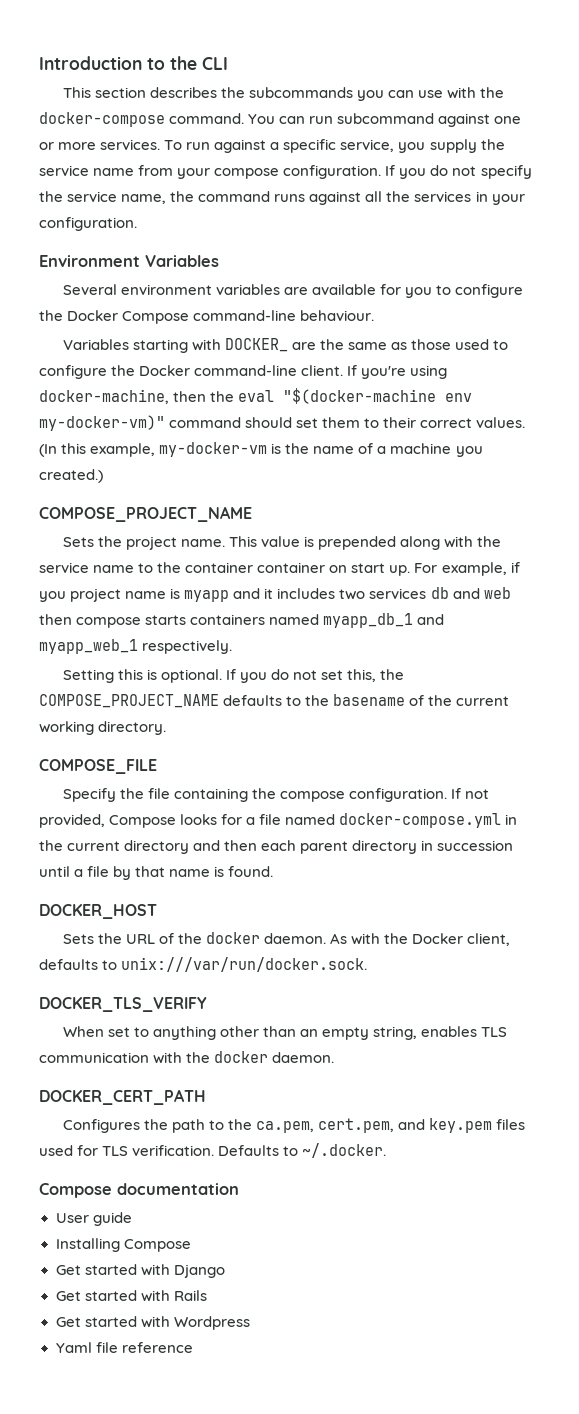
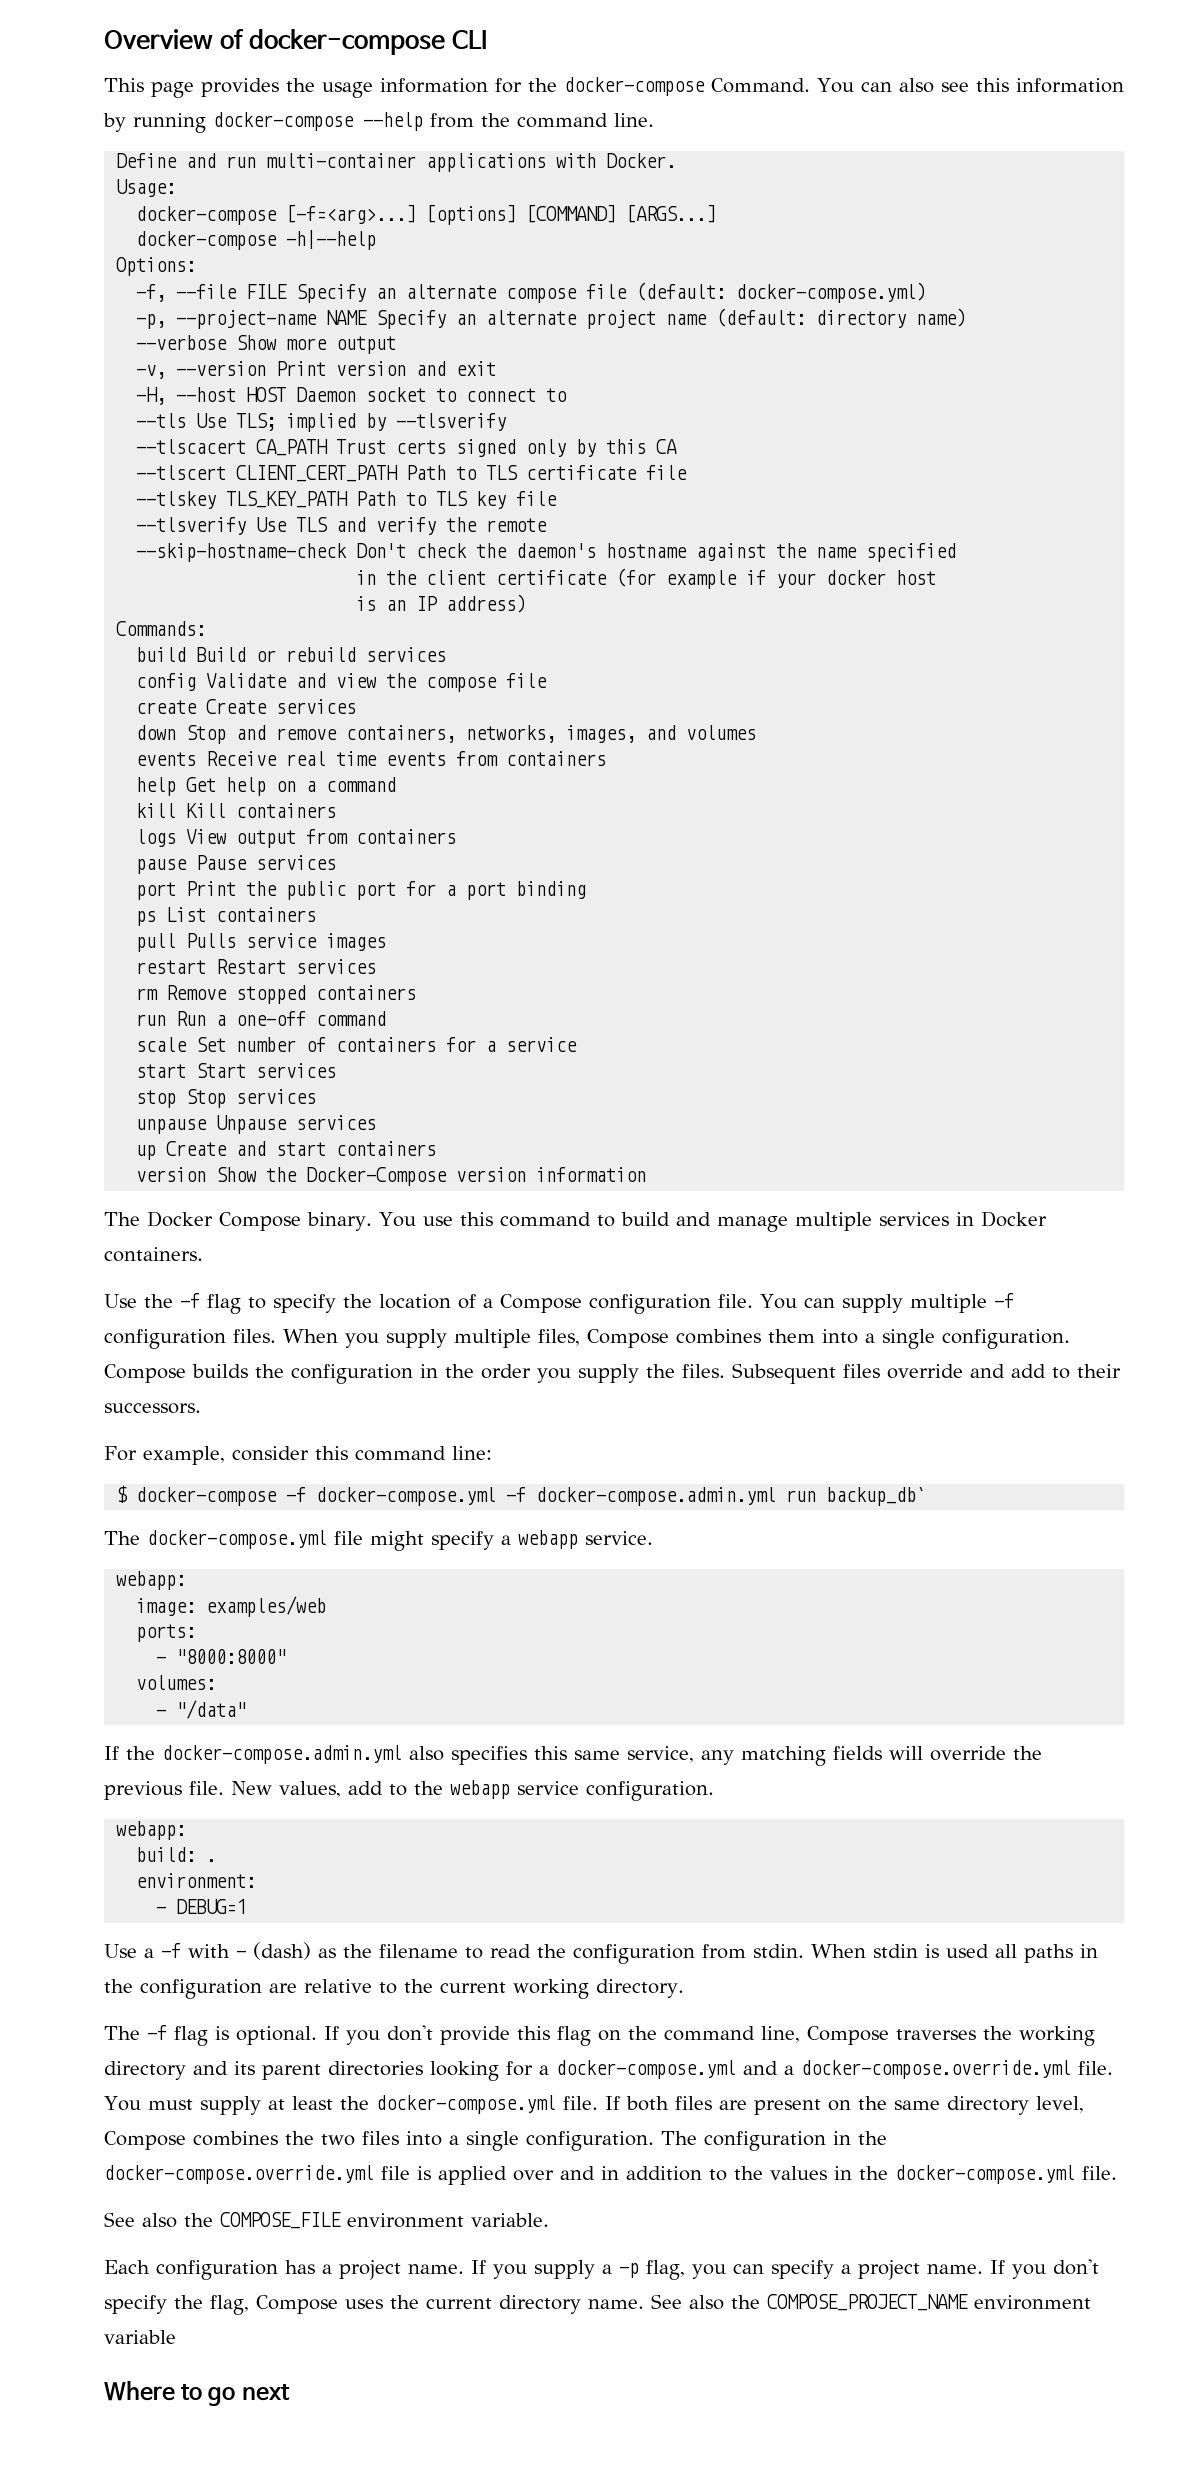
[39,56,197,70] Introduction to the -> [104,29,446,55] Overview of docker-compose
[94,87,477,101] section describes the subcommands you can use with -> [151,78,522,98] page provides the usage information for
[169,113,522,127] [39,139,505,153] [39,165,532,179] [39,191,525,205] [39,217,137,231] [39,255,219,267] [62,284,524,298] [39,310,375,324] [62,338,509,353] [39,365,448,379] [39,388,473,404] [39,415,526,431] [39,442,483,457] [39,469,103,483] [39,506,252,522] [62,536,502,550] [39,562,520,576] [39,587,511,602] [39,613,445,628] [39,639,233,654] [62,669,405,683] [39,694,510,708] [39,721,167,735] [39,759,157,774] [62,788,490,802] [39,813,518,828] [39,840,514,854] [39,866,274,880] [39,904,157,919] [62,932,511,946] [39,957,368,972] [39,997,207,1012] [62,1026,508,1040] [39,1051,335,1064] [39,1089,206,1105] [62,1118,526,1133] [39,1143,387,1158] [39,1183,239,1198] [55,1212,132,1226] [55,1238,191,1252] [55,1264,225,1278] [55,1290,207,1302] [55,1316,250,1330] [55,1342,193,1353] command. You can run subcommand against one or more services. To run against a specific service, you supply the service name from your compose configuration. If you do not specify the service name, the command runs against all the services in your configuration. // Environment Variables // Several environment variables are available for you to configure the Docker Compose command-line behaviour. // Variables starting with DOCKER_ are the same as those used to configure the Docker command-line client. If you're using docker-machine, then the eval "$(docker-machine env my-docker-vm)" command should set them to their correct values. (In this example, my-docker-vm is the name of a machine you created.) // COMPOSE_PROJECT_NAME // Sets the project name. This value is prepended along with the service name to the container container on start up. For example, if you project name is myapp and it includes two services db and web then compose starts containers named myapp_db_1 and myapp_web_1 respectively. // Setting this is optional. If you do not set this, the COMPOSE_PROJECT_NAME defaults to the basename of the current working directory. // COMPOSE_FILE // Specify the file containing the compose configuration. If not provided, Compose looks for a file named docker-compose.yml in the current directory and then each parent directory in succession until a file by that name is found. // DOCKER_HOST // Sets the URL of the docker daemon. As with the Docker client, defaults to unix:///var/run/docker.sock. // DOCKER_TLS_VERIFY // When set to anything other than an empty string, enables TLS communication with the docker daemon. // DOCKER_CERT_PATH // Configures the path to the ca.pem, cert.pem, and key.pem files used for TLS verification. Defaults to ~/.docker. // Compose documentation // User guide // Installing Compose // Get started with Django // Get started with Rails // Get started with Wordpress // Yaml file reference -> [711,78,1124,93] [103,112,654,133] [116,153,677,172] [116,179,177,197] [136,204,717,225] [136,230,377,250] [116,257,197,276] [136,282,927,303] [136,308,967,329] [136,335,397,354] [136,361,497,379] [136,387,568,405] [136,413,507,432] [136,439,678,457] [136,465,688,482] [136,491,558,509] [136,517,548,535] [136,543,957,562] [356,568,937,589] [356,594,527,613] [116,621,207,636] [136,647,447,662] [136,673,548,692] [136,699,357,714] [136,725,757,744] [136,751,607,766] [136,777,397,796] [136,803,337,818] [136,829,457,848] [136,855,337,874] [136,881,587,900] [136,907,317,926] [136,933,387,952] [136,959,377,974] [136,985,417,1004] [136,1011,387,1026] [136,1037,578,1052] [136,1063,337,1078] [136,1089,317,1108] [136,1115,377,1134] [136,1141,437,1160] [136,1167,647,1186] [104,1211,1047,1232] [104,1247,203,1262] [104,1293,1014,1314] [104,1329,1070,1349] [104,1363,1121,1384] [104,1403,201,1414] [104,1446,492,1465] [116,1485,927,1506] [104,1530,653,1551] [116,1571,187,1590] [136,1596,327,1617] [136,1624,197,1642] [156,1649,287,1664] [136,1675,217,1690] [156,1700,247,1719] [104,1745,1042,1766] [104,1780,714,1801] [116,1821,187,1840] [136,1847,217,1862] [136,1873,257,1888] [156,1899,247,1914] [104,1942,1098,1964] [104,1979,684,1999] [104,2025,1095,2046] [104,2060,1113,2081] [104,2095,1084,2115] [104,2131,887,2151] [104,2165,1117,2185] [104,2212,549,2229] [104,2259,1099,2280] [104,2294,1091,2315] [104,2330,176,2344] [104,2381,290,2406] Command. You can also see this information by running docker-compose --help from the command line. // Define and run multi-container applications with Docker. // Usage: // docker-compose [-f=<arg>...] [options] [COMMAND] [ARGS...] // docker-compose -h|--help // Options: // -f, --file FILE Specify an alternate compose file (default: docker-compose.yml) // -p, --project-name NAME Specify an alternate project name (default: directory name) // --verbose Show more output // -v, --version Print version and exit // -H, --host HOST Daemon socket to connect to // --tls Use TLS; implied by --tlsverify // --tlscacert CA_PATH Trust certs signed only by this CA // --tlscert CLIENT_CERT_PATH Path to TLS certificate file // --tlskey TLS_KEY_PATH Path to TLS key file // --tlsverify Use TLS and verify the remote // --skip-hostname-check Don't check the daemon's hostname against the name specified // in the client certificate (for example if your docker host // is an IP address) // Commands: // build Build or rebuild services // config Validate and view the compose file // create Create services // down Stop and remove containers, networks, images, and volumes // events Receive real time events from containers // help Get help on a command // kill Kill containers // logs View output from containers // pause Pause services // port Print the public port for a port binding // ps List containers // pull Pulls service images // restart Restart services // rm Remove stopped containers // run Run a one-off command // scale Set number of containers for a service // start Start services // stop Stop services // unpause Unpause services // up Create and start containers // version Show the Docker-Compose version information // The Docker Compose binary. You use this command to build and manage multiple services in Docker containers. // Use the -f flag to specify the location of a Compose configuration file. You can supply multiple -f configuration files. When you supply multiple files, Compose combines them into a single configuration. Compose builds the configuration in the order you supply the files. Subsequent files override and add to their successors. // For example, consider this command line: // $ docker-compose -f docker-compose.yml -f docker-compose.admin.yml run backup_db` // The docker-compose.yml file might specify a webapp service. // webapp: // image: examples/web // ports: // - "8000:8000" // volumes: // - "/data" // If the docker-compose.admin.yml also specifies this same service, any matching fields will override the previous file. New values, add to the webapp service configuration. // webapp: // build: . // environment: // - DEBUG=1 // Use a -f with - (dash) as the filename to read the configuration from stdin. When stdin is used all paths in the configuration are relative to the current working directory. // The -f flag is optional. If you don't provide this flag on the command line, Compose traverses the working directory and its parent directories looking for a docker-compose.yml and a docker-compose.override.yml file. You must supply at least the docker-compose.yml file. If both files are present on the same directory level, Compose combines the two files into a single configuration. The configuration in the docker-compose.override.yml file is applied over and in addition to the values in the docker-compose.yml file. // See also the COMPOSE_FILE environment variable. // Each configuration has a project name. If you supply a -p flag, you can specify a project name. If you don't specify the flag, Compose uses the current directory name. See also the COMPOSE_PROJECT_NAME environment variable // Where to go next

